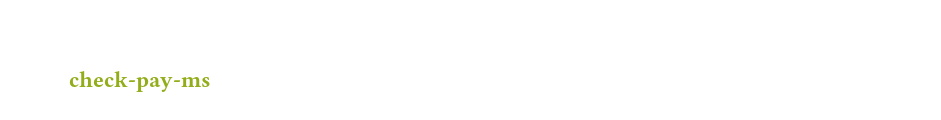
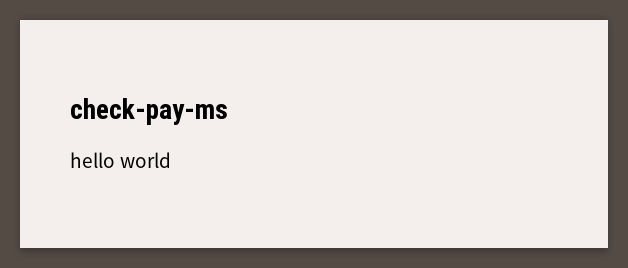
(211, 81) none -> [70,152,172,168] // hello world

